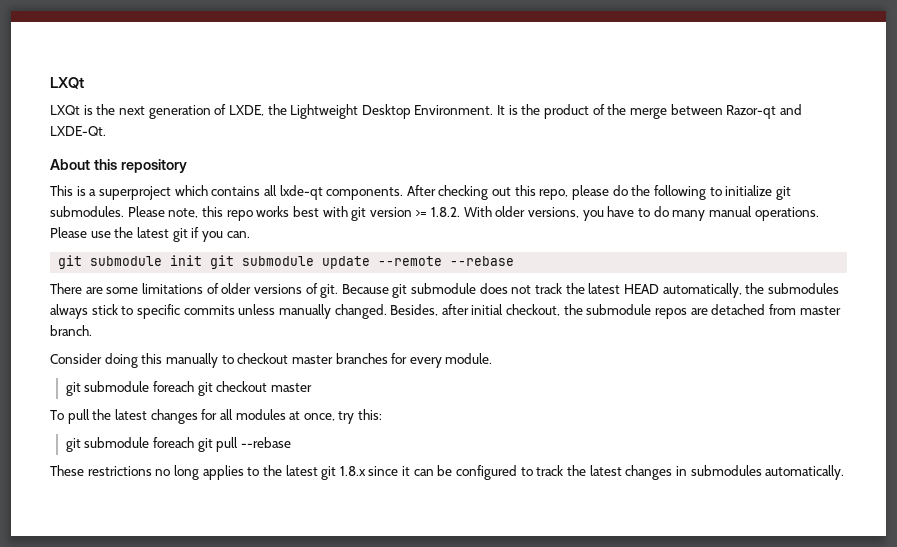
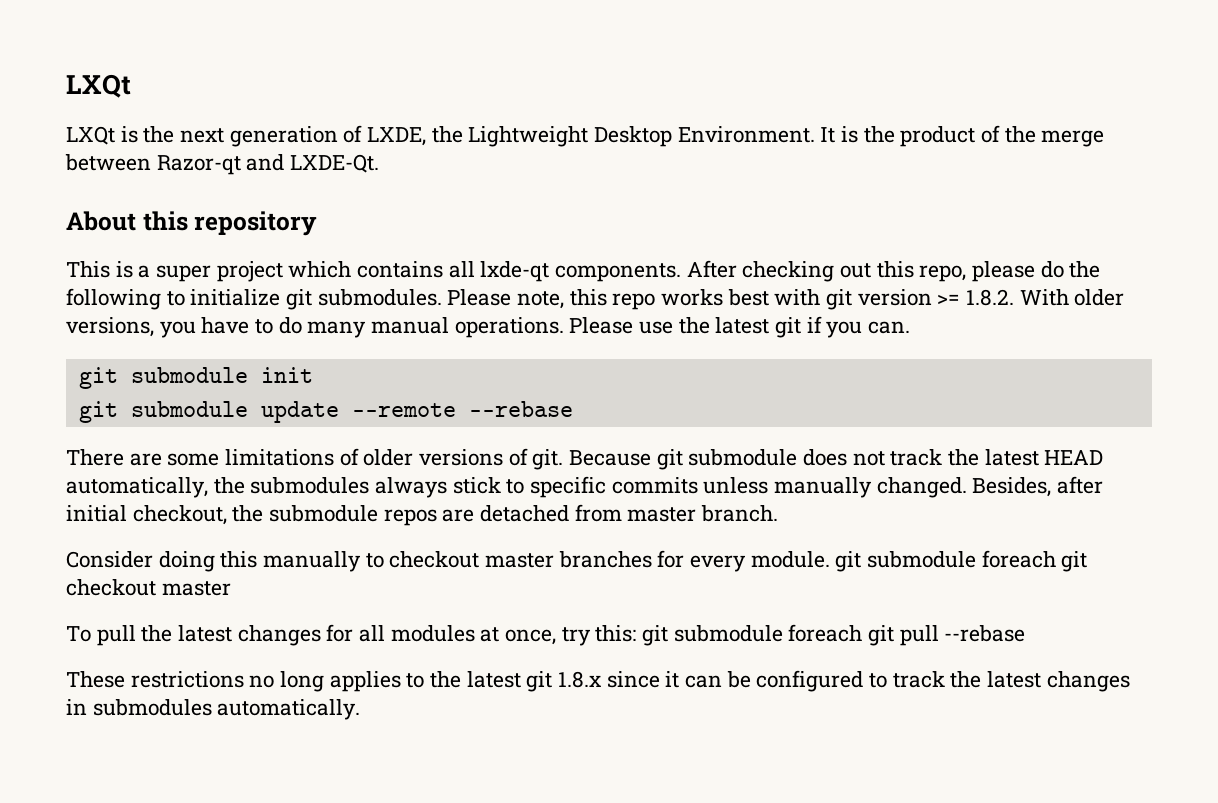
[98,186,171,200] superproject -> [156,261,283,282] super project
(203, 260) none -> (313, 375) //
(493, 358) // -> (830, 559) none
(383, 414) // -> (637, 633) none

